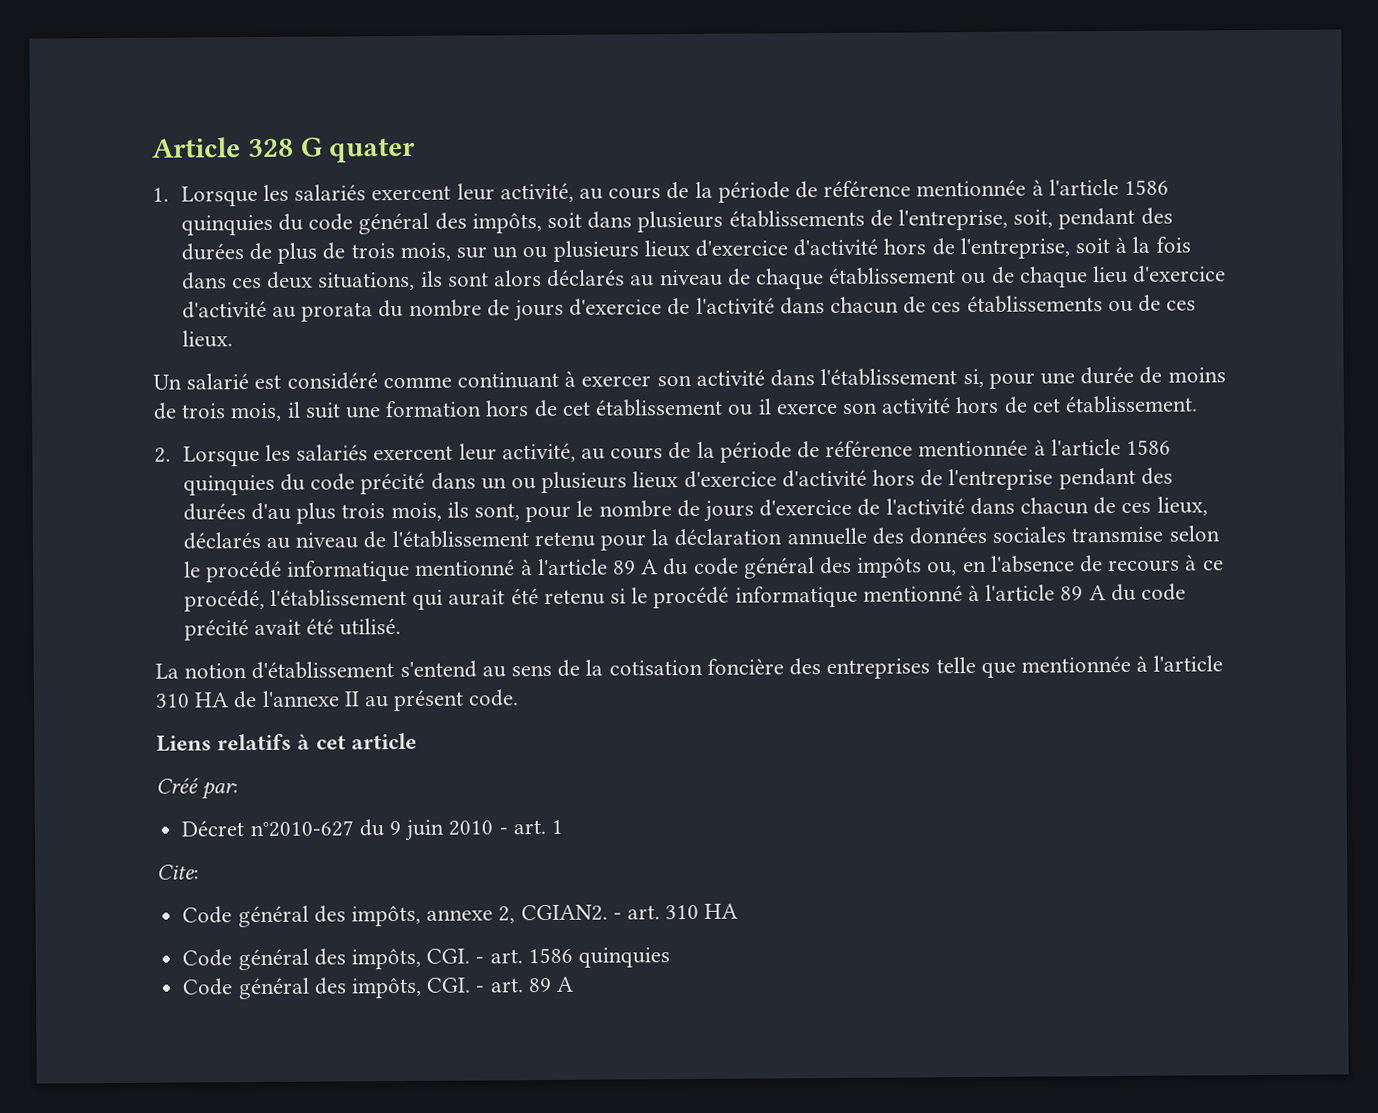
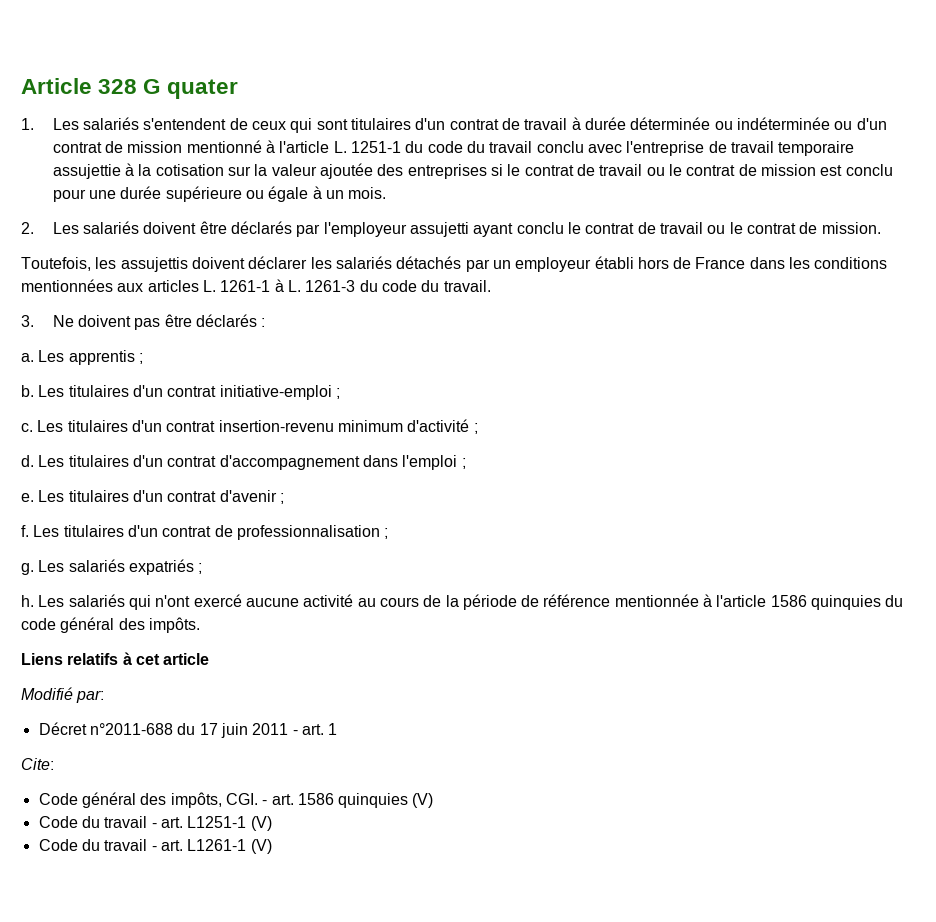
[180,182,574,207] Lorsque les salariés exercent leur activité, -> [52,117,887,133] [52,140,855,156] [52,163,893,179] [52,186,387,202] [21,221,881,237] [21,256,888,272] [21,279,491,292] [21,314,266,330] [21,350,143,365] [21,385,340,400] [21,419,478,434] [21,455,466,470] [21,490,284,504] [21,525,389,540] [21,559,203,575] [21,594,354,610] Les salariés s'entendent de ceux qui sont titulaires d'un contrat de travail à durée déterminée ou indéterminée ou d'un contrat de mission mentionné à l'article L. 1251-1 du code du travail conclu avec l'entreprise de travail temporaire assujettie à la cotisation sur la valeur ajoutée des entreprises si le contrat de travail ou le contrat de mission est conclu pour une durée supérieure ou égale à un mois. // 2. Les salariés doivent être déclarés par l'employeur assujetti ayant conclu le contrat de travail ou le contrat de mission. // Toutefois, les assujettis doivent déclarer les salariés détachés par un employeur établi hors de France dans les conditions mentionnées aux articles L. 1261-1 à L. 1261-3 du code du travail. // 3. Ne doivent pas être déclarés : // a. Les apprentis ; // b. Les titulaires d'un contrat initiative-emploi ; // c. Les titulaires d'un contrat insertion-revenu minimum d'activité ; // d. Les titulaires d'un contrat d'accompagnement dans l'emploi ; // e. Les titulaires d'un contrat d'avenir ; // f. Les titulaires d'un contrat de professionnalisation ; // g. Les salariés expatriés ; // h. Les salariés qui n'ont exercé aucune activité
[471,207,1173,234] [180,236,1191,264] [181,265,1227,291] [181,294,1197,322] [181,330,233,348] [153,366,1226,390] [153,395,1198,422] [154,438,1172,467] [182,467,1173,496] [182,496,1208,524] [182,525,1220,551] [183,554,1224,583] [183,583,1187,612] [183,618,402,641] [155,655,1224,680] [155,689,520,712] impôts, soit dans plusieurs établissements de l'entreprise, soit, pendant des durées de plus de trois mois, sur un ou plusieurs lieux d'exercice d'activité hors de l'entreprise, soit à la fois dans ces deux situations, ils sont alors déclarés au niveau de chaque établissement ou de chaque lieu d'exercice d'activité au prorata du nombre de jours d'exercice de l'activité dans chacun de ces établissements ou de ces lieux. // Un salarié est considéré comme continuant à exercer son activité dans l'établissement si, pour une durée de moins de trois mois, il suit une formation hors de cet établissement ou il exerce son activité hors de cet établissement. // 2. Lorsque les salariés exercent leur activité, au cours de la période de référence mentionnée à l'article 1586 quinquies du code précité dans un ou plusieurs lieux d'exercice d'activité hors de l'entreprise pendant des durées d'au plus trois mois, ils sont, pour le nombre de jours d'exercice de l'activité dans chacun de ces lieux, déclarés au niveau de l'établissement retenu pour la déclaration annuelle des données sociales transmise selon le procédé informatique mentionné à l'article 89 A du code général des impôts ou, en l'absence de recours à ce procédé, l'établissement qui aurait été retenu si le procédé informatique mentionné à l'article 89 A du code précité avait été utilisé. // La notion d'établissement s'entend au sens de la cotisation foncière des entreprises telle que mentionnée à l'article 310 HA de l'annexe II au présent code. -> [148,617,200,633] impôts.
[156,777,199,794] Créé -> [21,687,73,700] Modifié
[249,819,494,841] n°2010-627 du 9 juin 2010 -> [89,723,289,738] n°2011-688 du 17 juin 2011
[182,903,739,928] // Code général des impôts, annexe 2, CGIAN2. - art. 310 HA -> (54, 764) none
[182,976,574,1000] // Code général des impôts, CGI. - art. 89 A -> [412,793,434,808] [38,816,272,831] [38,839,272,854] (V) // Code du travail - art. L1251-1 (V) // Code du travail - art. L1261-1 (V)

